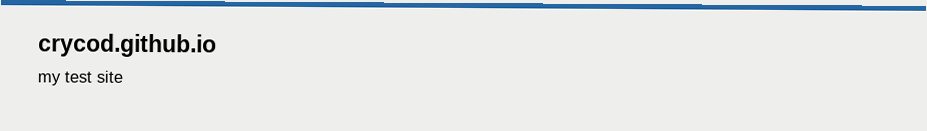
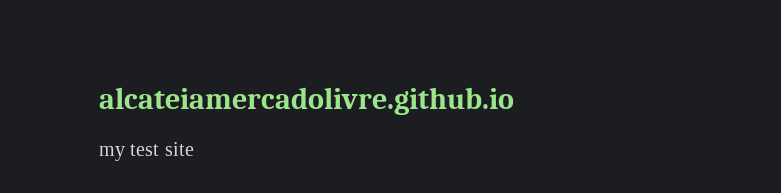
[38,33,217,58] crycod.github.io -> [99,87,514,115] alcateiamercadolivre.github.io

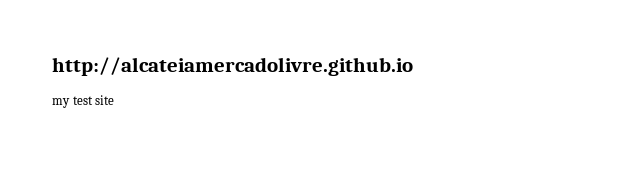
[99,87,514,115] alcateiamercadolivre.github.io -> [52,57,413,76] http://alcateiamercadolivre.github.io

